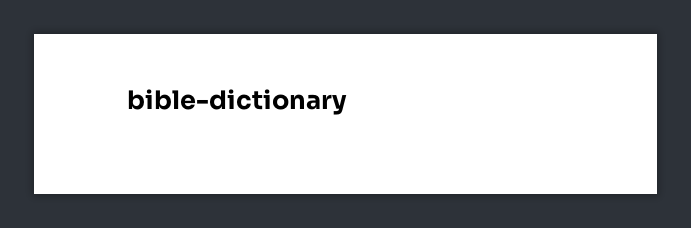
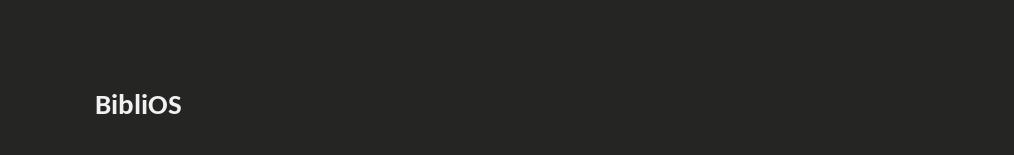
[127,89,347,115] bible-dictionary -> [95,94,182,114] BibliOS

